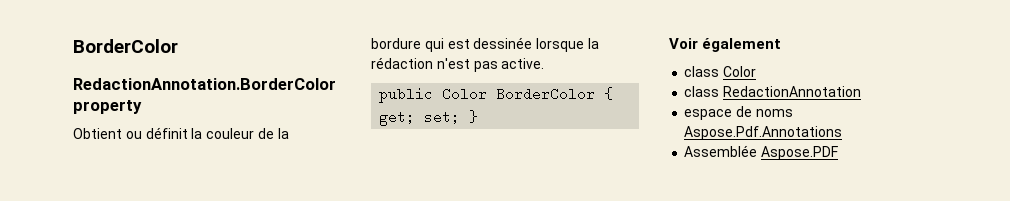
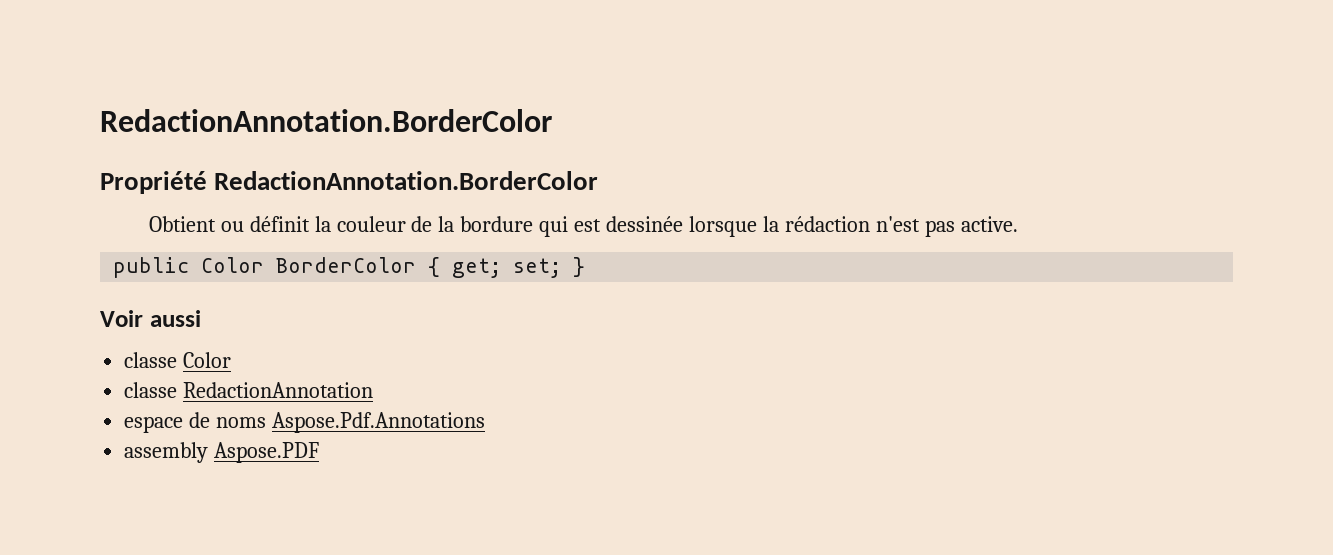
[73,39,178,53] [73,78,336,90] [73,100,142,114] BorderColor // RedactionAnnotation.BorderColor property -> [100,109,552,132] [100,171,599,194] RedactionAnnotation.BorderColor // Propriété RedactionAnnotation.BorderColor
[702,38,782,52] [684,66,720,77] également // class -> [149,310,201,327] [124,352,178,368] aussi // classe
[684,86,720,97] class -> [124,382,178,398] classe
[684,145,758,157] Assemblée -> [124,442,209,463] assembly

